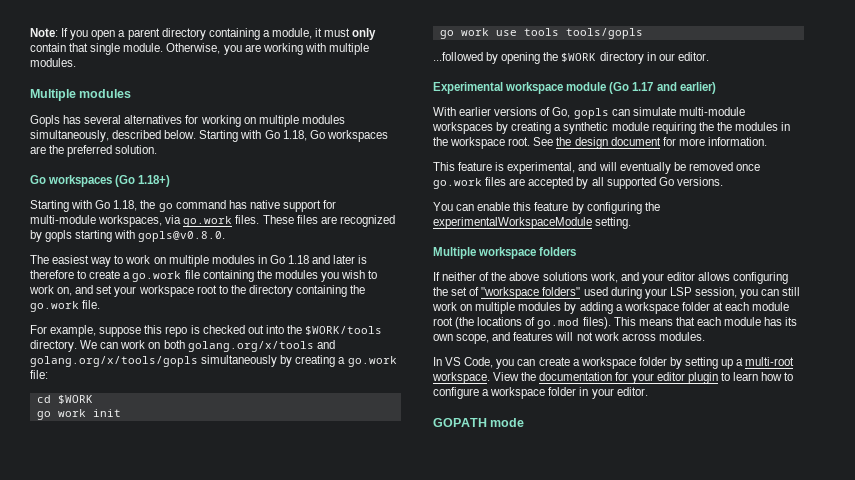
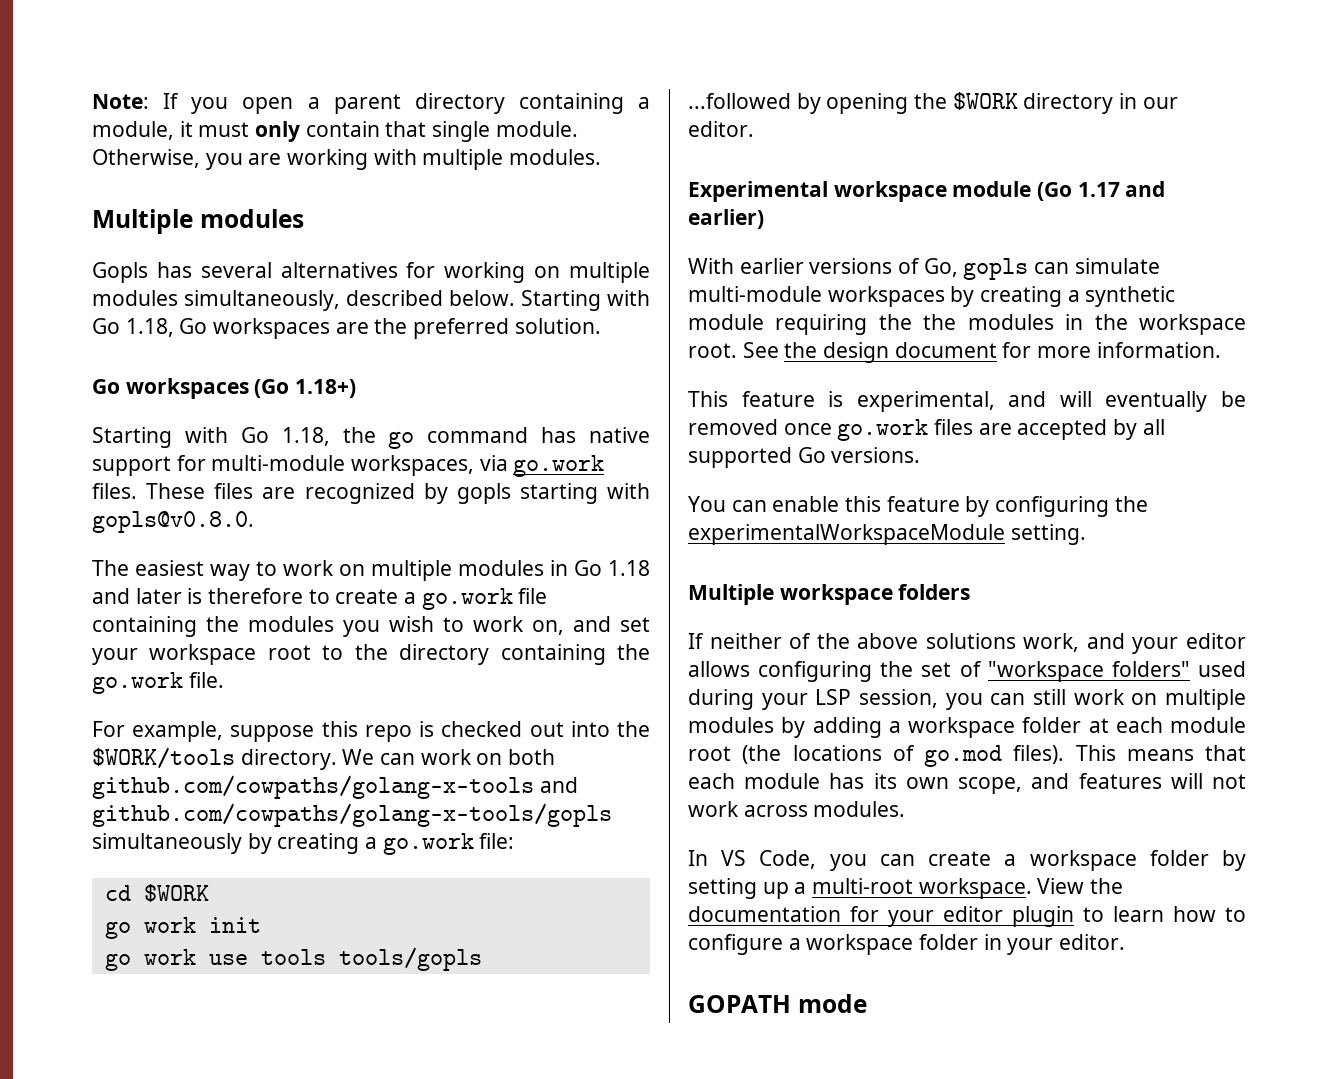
[187,340,335,352] [30,356,198,367] golang.org/x/tools and golang.org/x/tools/gopls -> [92,775,578,799] [92,803,612,827] github.com/cowpaths/golang-x-tools and github.com/cowpaths/golang-x-tools/gopls

